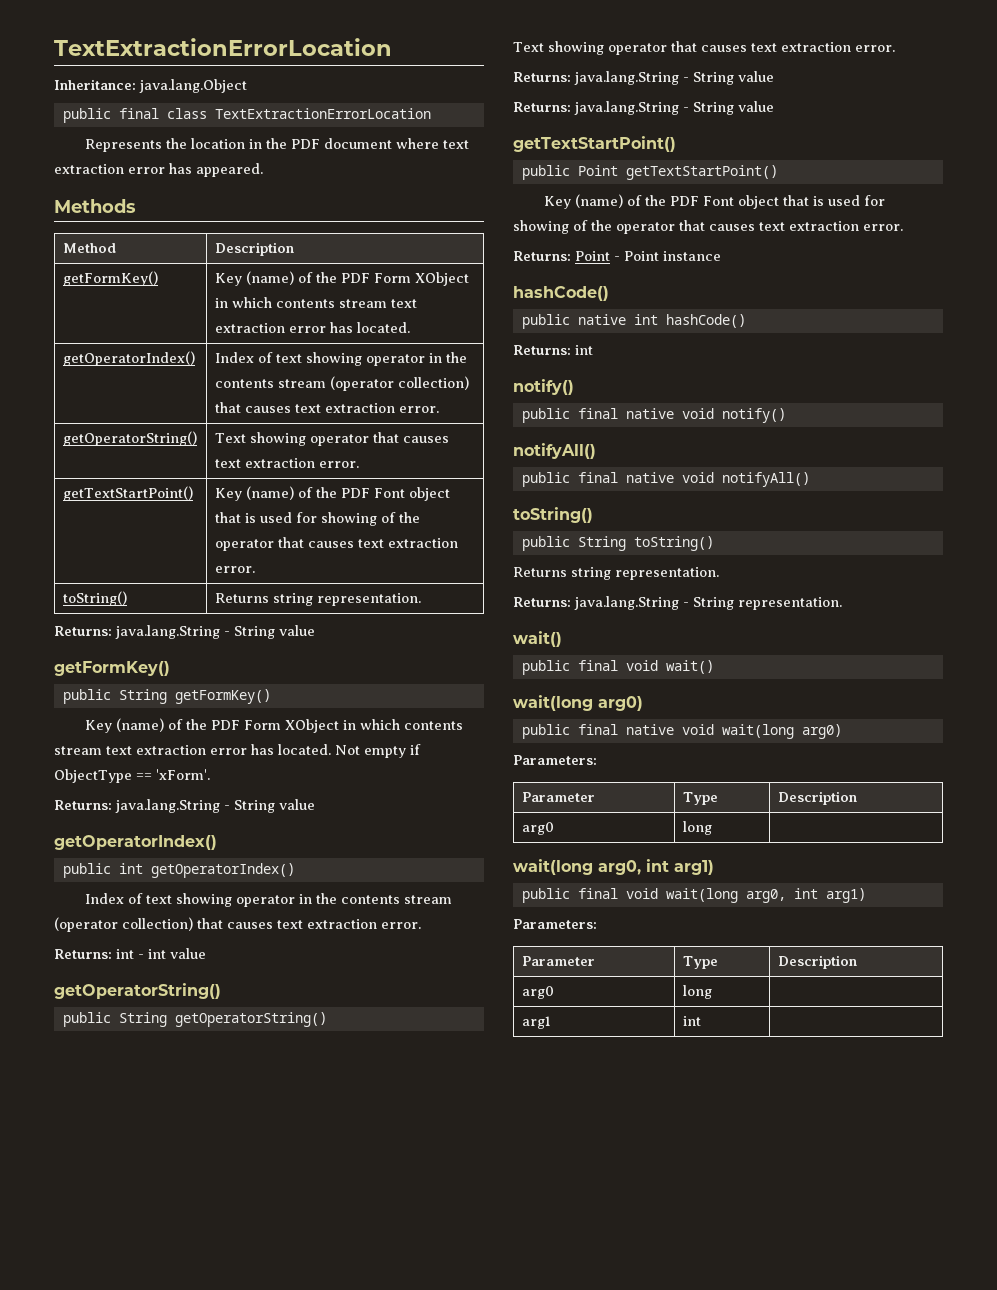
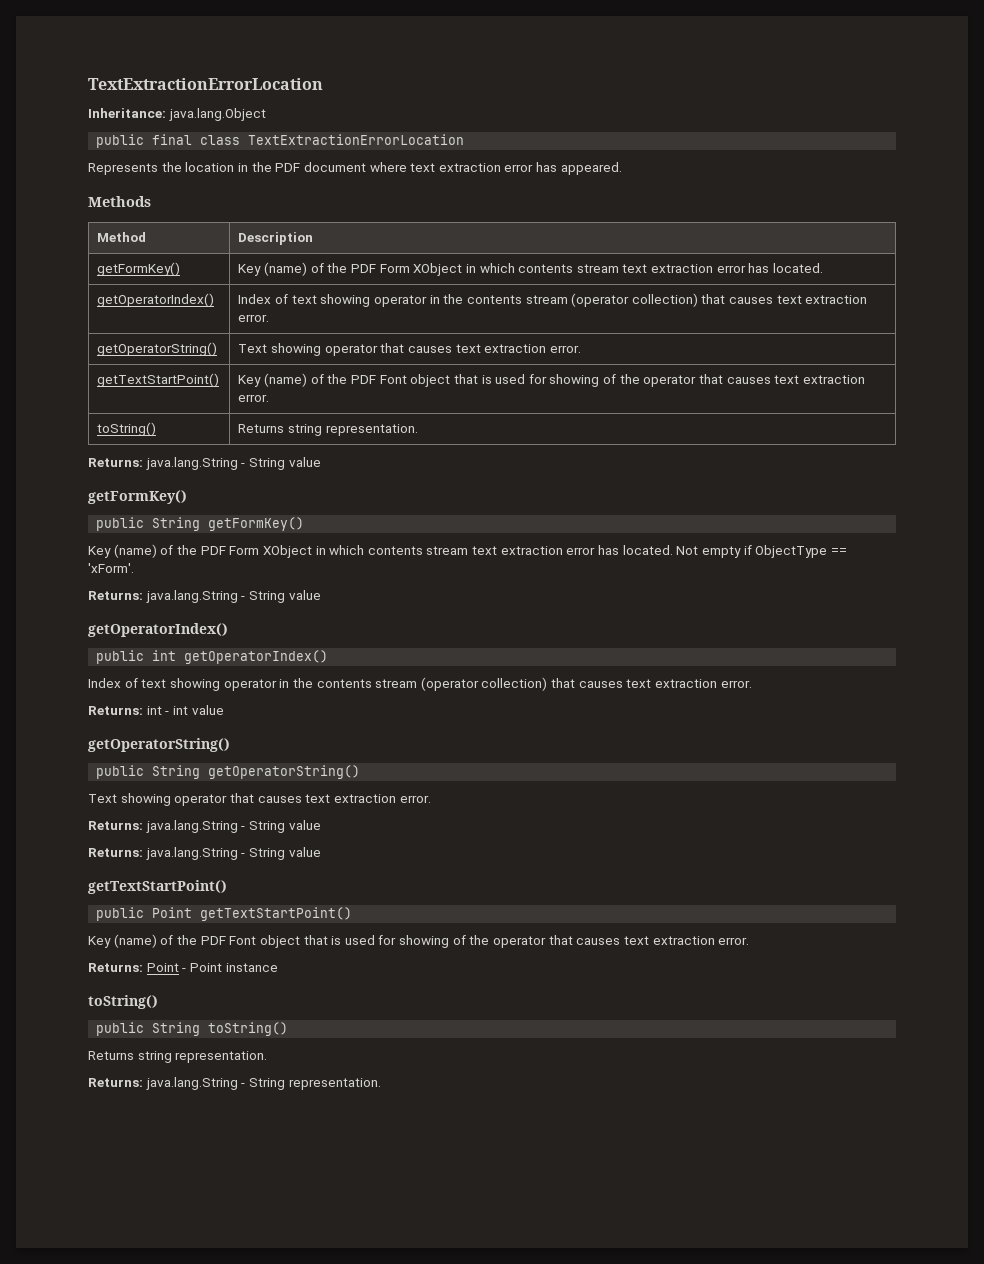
[513,286,609,301] [521,314,746,329] [513,345,593,355] [513,379,574,395] [521,408,786,423] [513,443,596,459] [521,472,810,487] // hashCode() // public native int hashCode() // Returns: int // notify() // public final native void notify() // notifyAll() // public final native void notifyAll() -> (278, 967) none
[513,631,562,647] [521,660,714,675] [513,695,643,711] [521,724,842,739] [513,755,597,765] [521,792,595,802] [682,792,718,805] [777,791,857,805] [521,822,554,835] [682,821,712,835] [513,859,714,875] [521,888,866,903] [513,919,597,929] [521,956,595,966] [682,956,718,969] [777,955,857,969] [521,986,554,999] [682,985,712,999] [521,1016,551,1029] [682,1016,701,1026] // wait() // public final void wait() // wait(long arg0) // public final native void wait(long arg0) // Parameters: // Parameter | Type | Description // arg0 | long | // wait(long arg0, int arg1) // public final void wait(long arg0, int arg1) // Parameters: // Parameter | Type | Description // arg0 | long | // arg1 | int | -> (381, 1084) none

